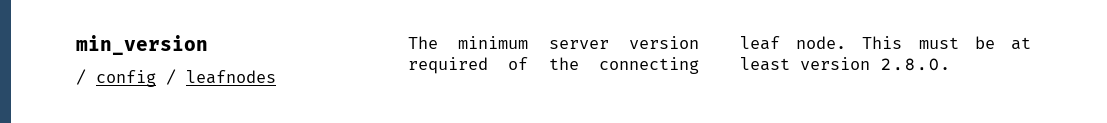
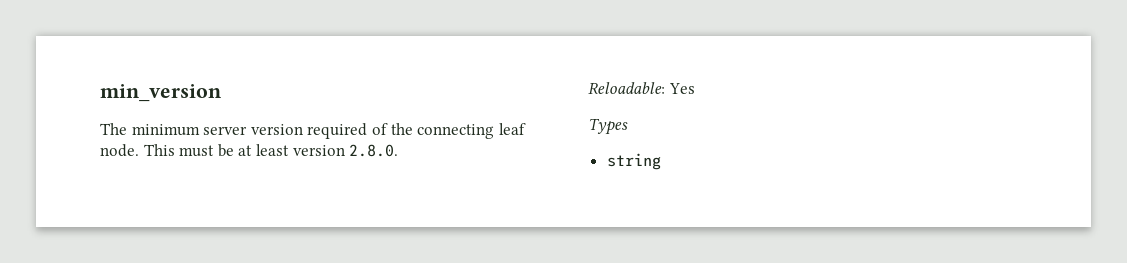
[76,69,276,87] // / config / leafnodes -> (222, 93) none
(950, 64) none -> [588,82,695,94] [588,118,628,135] [606,153,661,170] // Reloadable: Yes // Types // string

